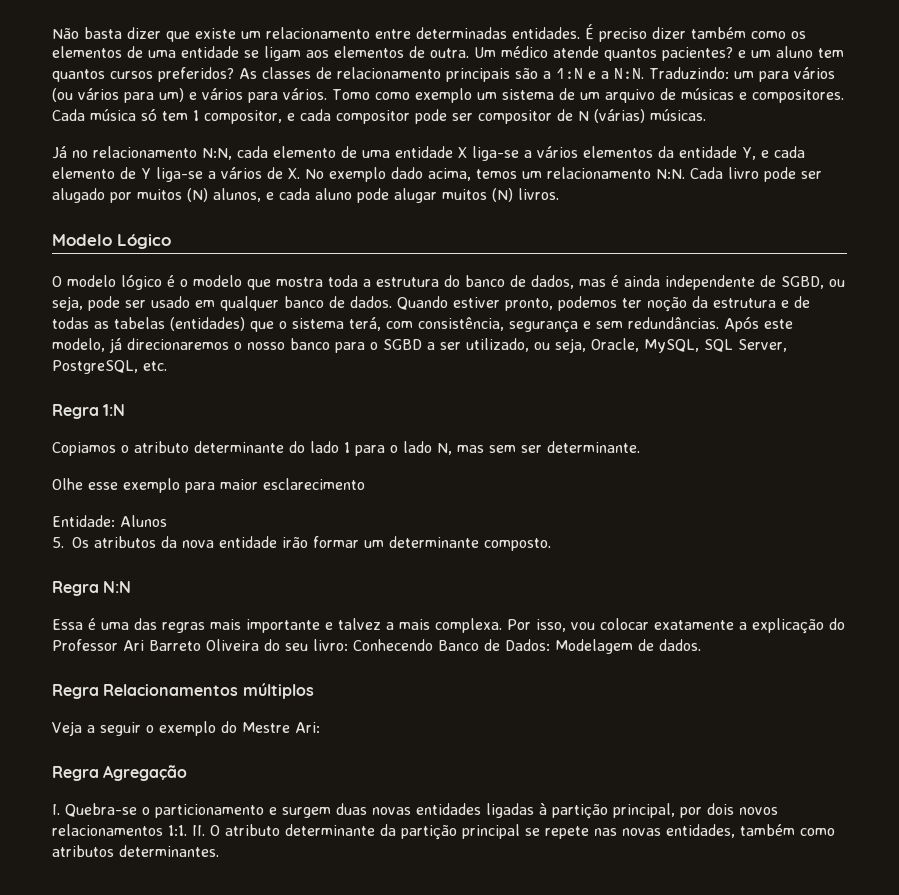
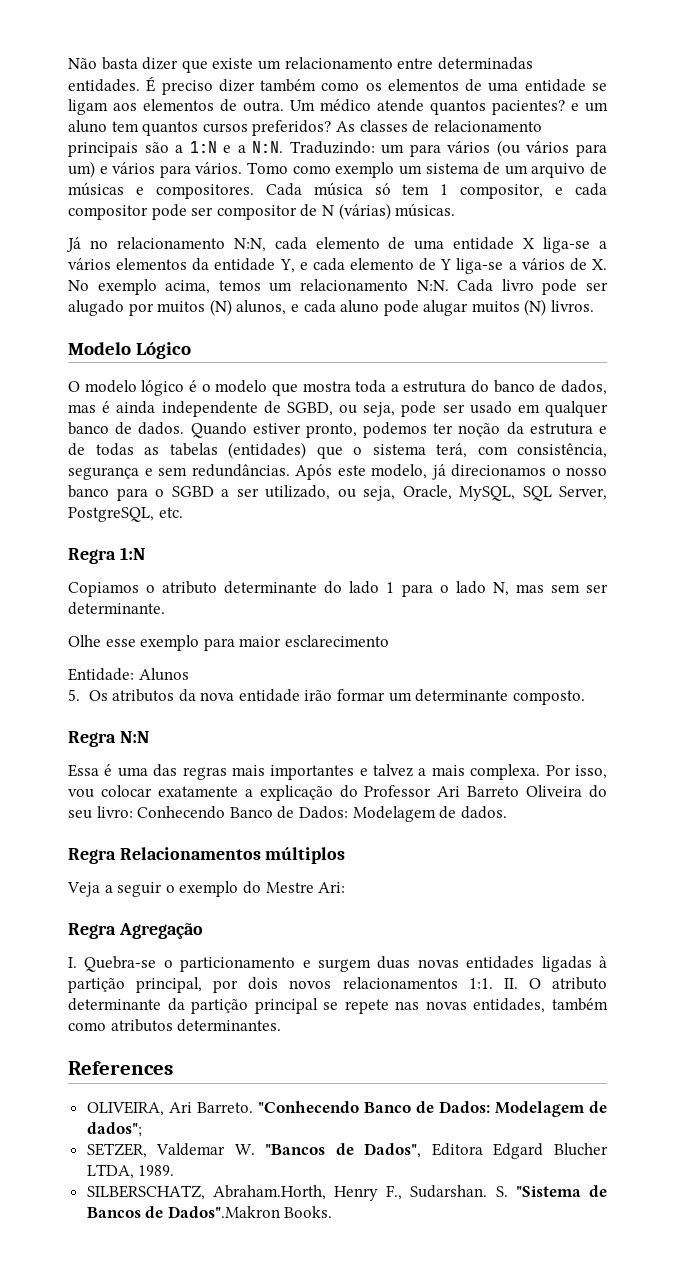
[391,167,423,179] dado -> (157, 287) none
[127,338,229,350] direcionaremos -> [451,464,546,477] direcionamos
[246,619,320,633] importante -> [270,765,355,780] importantes
(219, 851) none -> [68,1061,173,1075] [86,1101,607,1117] [86,1122,142,1137] [86,1143,608,1159] [86,1164,175,1179] [86,1185,607,1201] [86,1206,333,1218] // References // OLIVEIRA, Ari Barreto. "Conhecendo Banco de Dados: Modelagem de dados"; // SETZER, Valdemar W. "Bancos de Dados", Editora Edgard Blucher LTDA, 1989. // SILBERSCHATZ, Abraham.Horth, Henry F., Sudarshan. S. "Sistema de Bancos de Dados".Makron Books.

